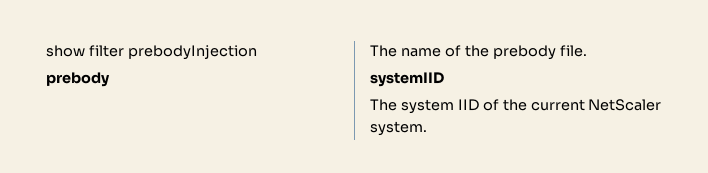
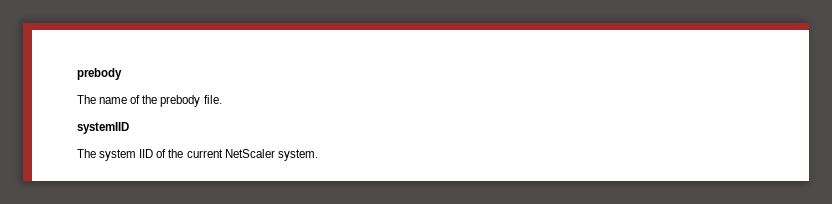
[46,45,257,60] show filter prebodyInjection // -> (77, 74) none

